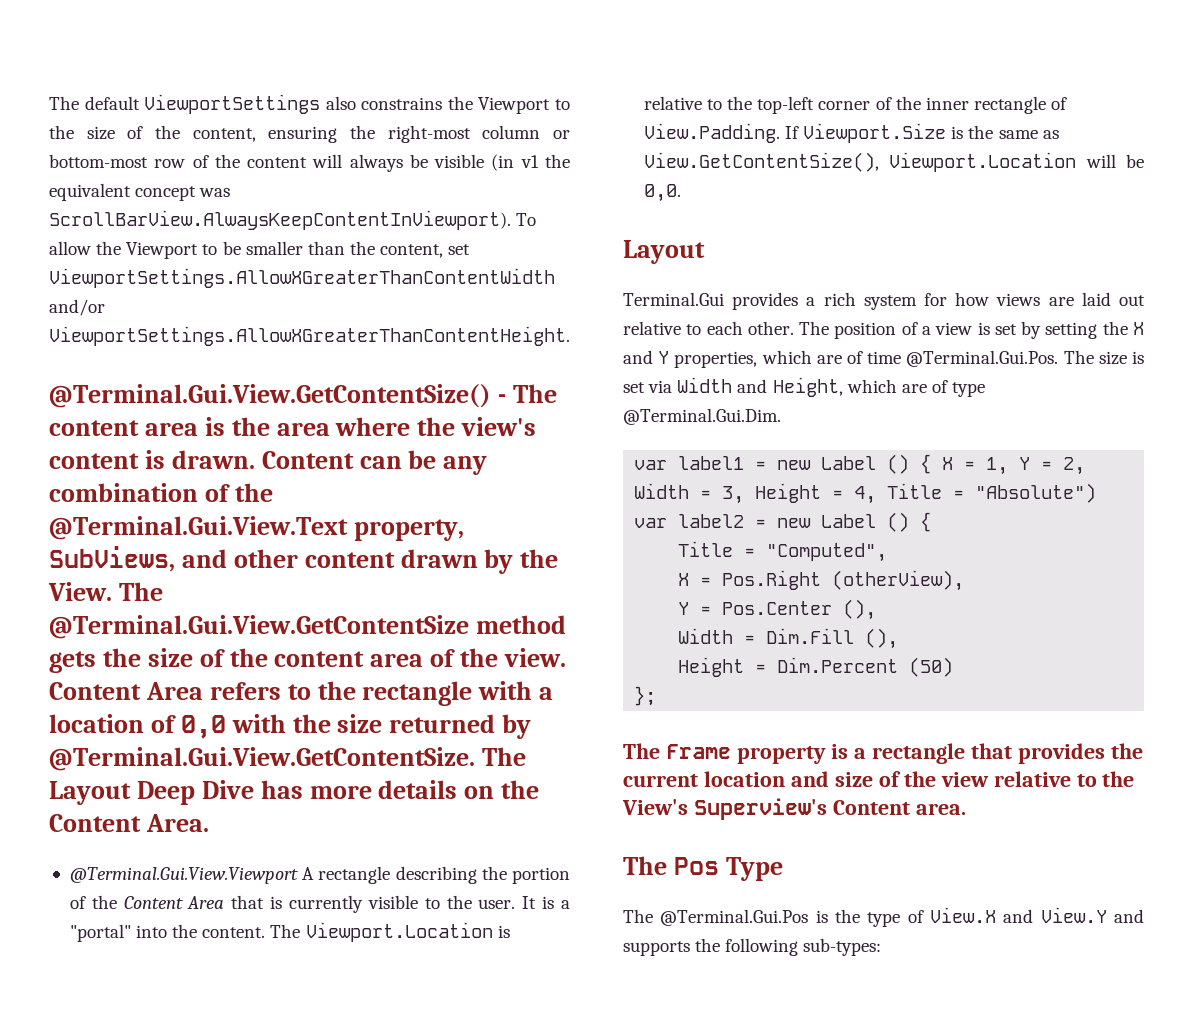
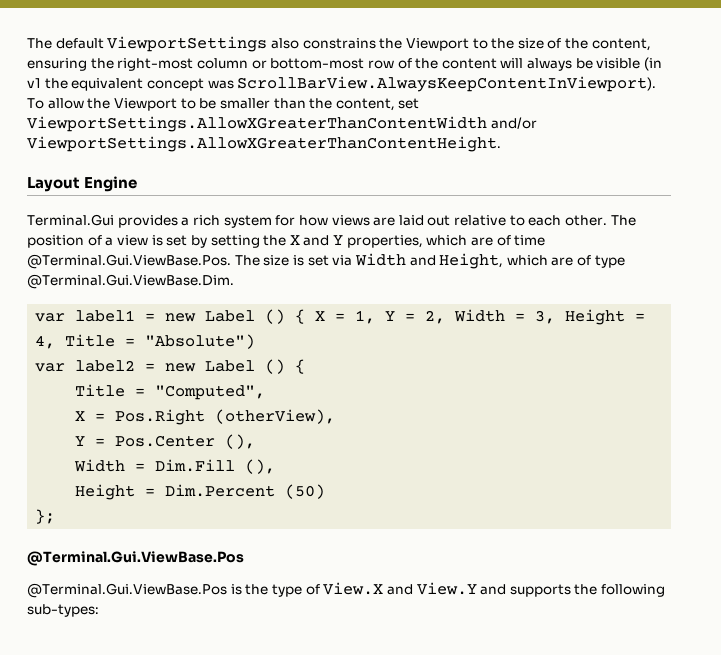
[49,384,557,408] [49,417,537,436] [49,450,488,475] [49,483,273,502] [49,516,464,541] [49,546,559,574] [48,582,163,601] [49,615,566,639] [49,648,566,673] [49,681,554,706] [49,714,532,739] [49,747,526,771] [49,780,540,805] [49,814,209,832] [69,866,571,884] [69,895,571,913] [69,922,510,942] [643,96,1068,114] [643,123,1059,143] [643,152,1144,172] [643,184,681,202] [623,240,705,264] @Terminal.Gui.View.GetContentSize() - The content area is the area where the view's content is drawn. Content can be any combination of the @Terminal.Gui.View.Text property, SubViews, and other content drawn by the View. The @Terminal.Gui.View.GetContentSize method gets the size of the content area of the view. Content Area refers to the rectangle with a location of 0,0 with the size returned by @Terminal.Gui.View.GetContentSize. The Layout Deep Dive has more details on the Content Area. // @Terminal.Gui.View.Viewport A rectangle describing the portion of the Content Area that is currently visible to the user. It is a "portal" into the content. The Viewport.Location is relative to the top-left corner of the inner rectangle of View.Padding. If Viewport.Size is the same as View.GetContentSize(), Viewport.Location will be 0,0. // Layout -> [27,176,138,192] Layout Engine
[906,350,1059,367] @Terminal.Gui.Pos. -> [27,254,231,269] @Terminal.Gui.ViewBase.Pos.
[623,408,781,425] @Terminal.Gui.Dim. -> [27,274,234,289] @Terminal.Gui.ViewBase.Dim.
[623,743,1143,764] [623,771,1135,787] [622,798,966,820] [623,856,783,881] [623,909,809,926] The Frame property is a rectangle that provides the current location and size of the view relative to the View's Superview's Content area. // The Pos Type // The @Terminal.Gui.Pos -> [27,551,244,566] [27,583,227,598] @Terminal.Gui.ViewBase.Pos // @Terminal.Gui.ViewBase.Pos

